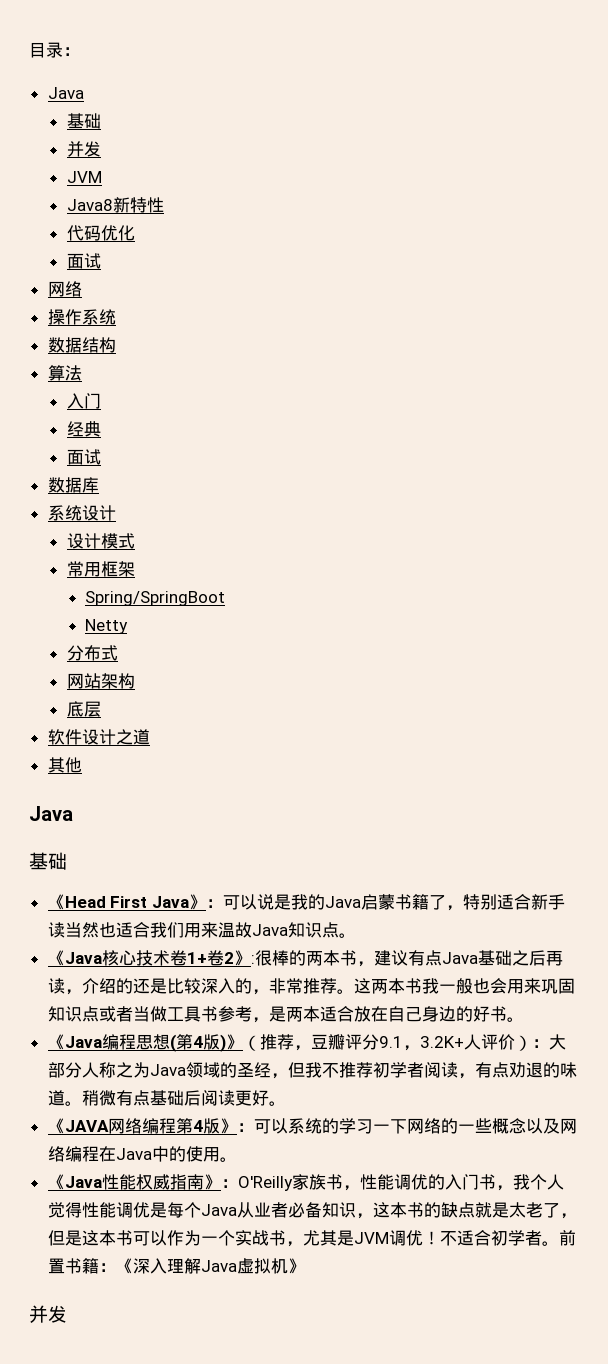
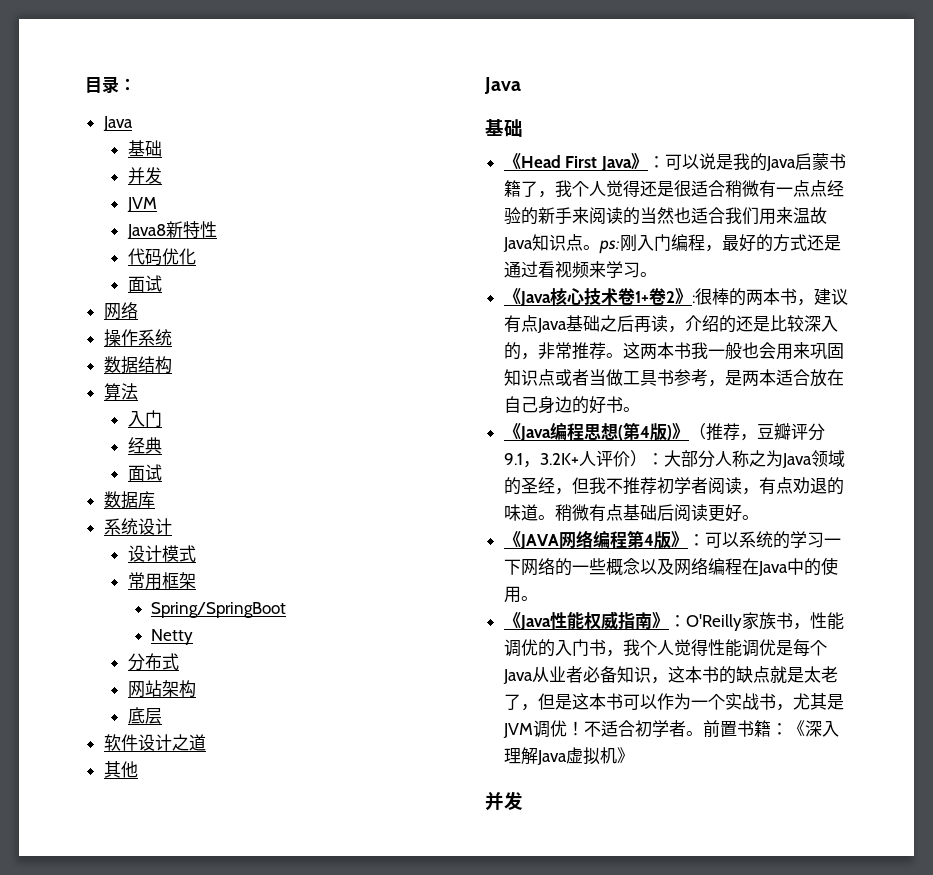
[462,894,565,910] [47,922,65,938] 特别适合新手读 -> [554,180,844,198] [503,207,640,225] 我个人觉得还是很适合稍微有一点点经验的新手来阅读的
(356, 935) none -> [598,234,841,254] [503,261,657,278] ps:刚入门编程，最好的方式还是通过看视频来学习。

